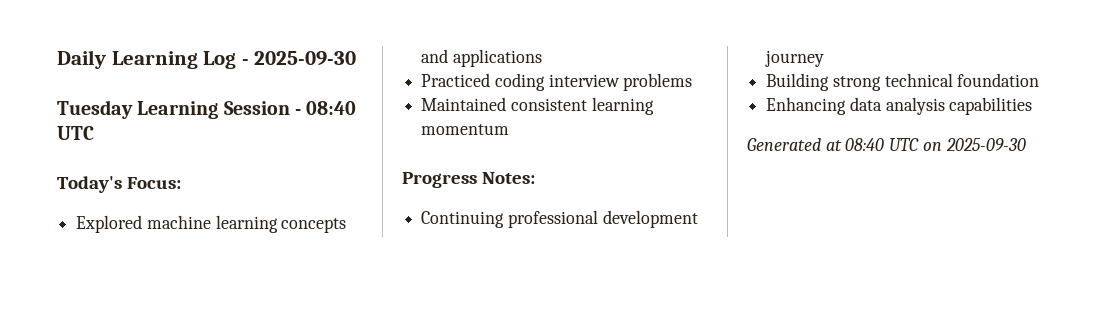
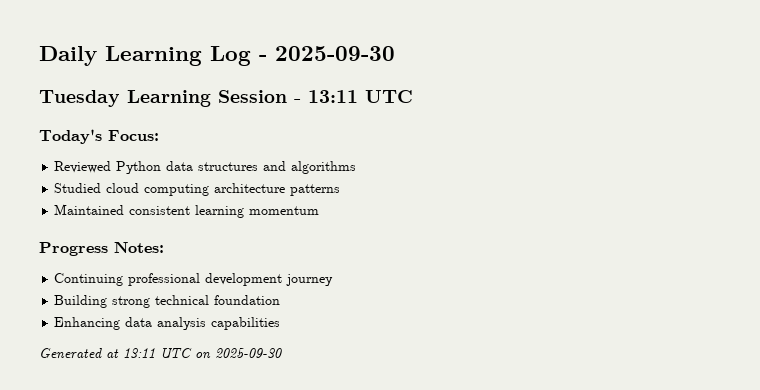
[306,101,357,115] 08:40 -> [308,90,358,103] 13:11
[76,215,347,233] [421,49,542,67] [421,73,693,91] Explored machine learning concepts and applications // Practiced coding interview problems -> [54,161,357,174] [54,183,341,196] Reviewed Python data structures and algorithms // Studied cloud computing architecture patterns
[845,138,885,151] 08:40 -> [123,348,155,358] 13:11

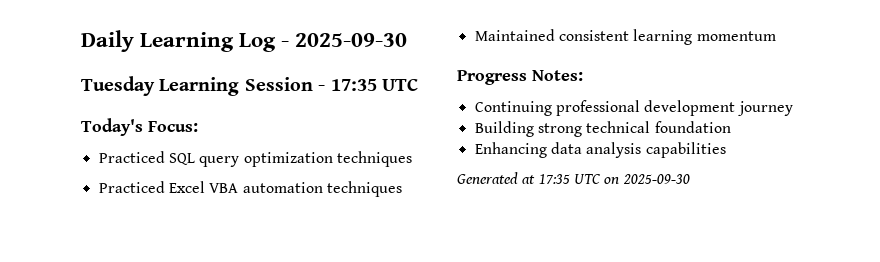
[308,90,358,103] 13:11 -> [330,79,377,91] 17:35
[54,161,357,174] [54,183,341,196] Reviewed Python data structures and algorithms // Studied cloud computing architecture patterns -> [98,151,412,167] [98,181,402,197] Practiced SQL query optimization techniques // Practiced Excel VBA automation techniques
[123,348,155,358] 13:11 -> [538,174,570,184] 17:35

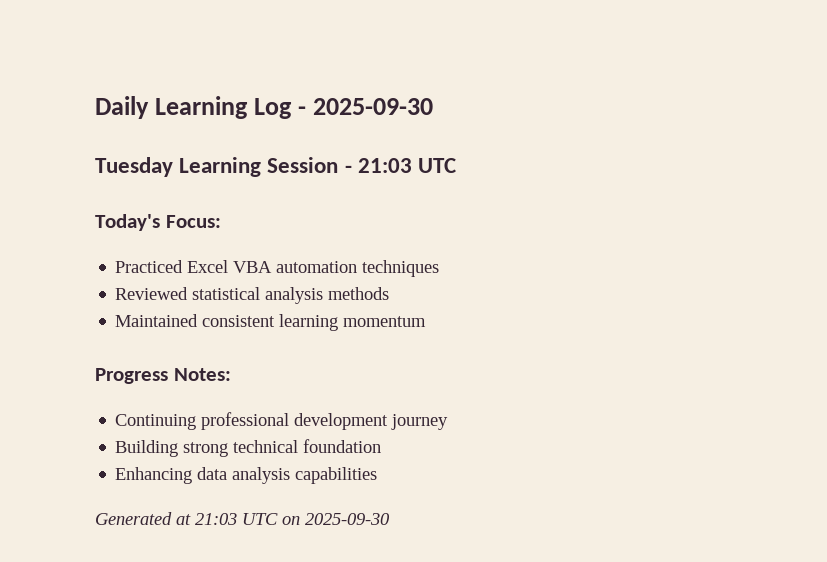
[330,79,377,91] 17:35 -> [357,158,412,173] 21:03
[98,151,412,167] // Practiced SQL query optimization techniques -> (221, 221) none
(402, 189) none -> [115,287,390,304] // Reviewed statistical analysis methods
[538,174,570,184] 17:35 -> [195,513,237,525] 21:03

